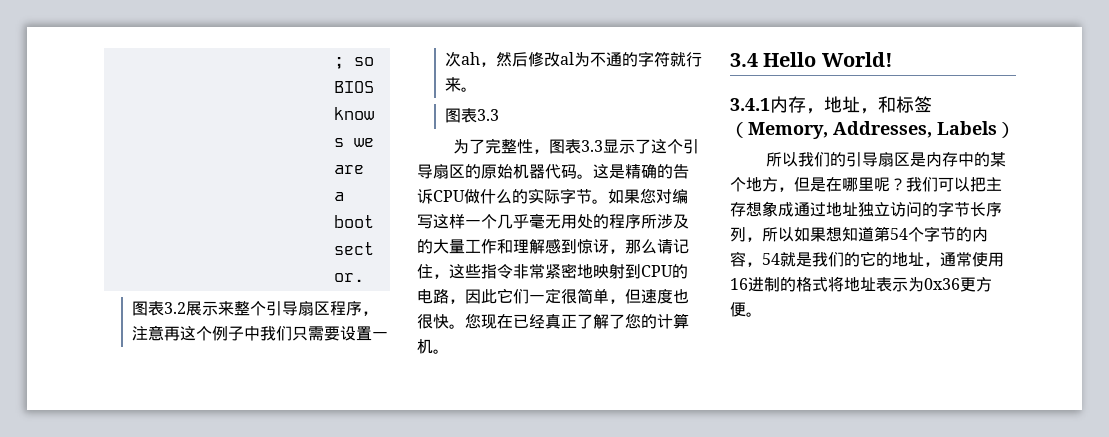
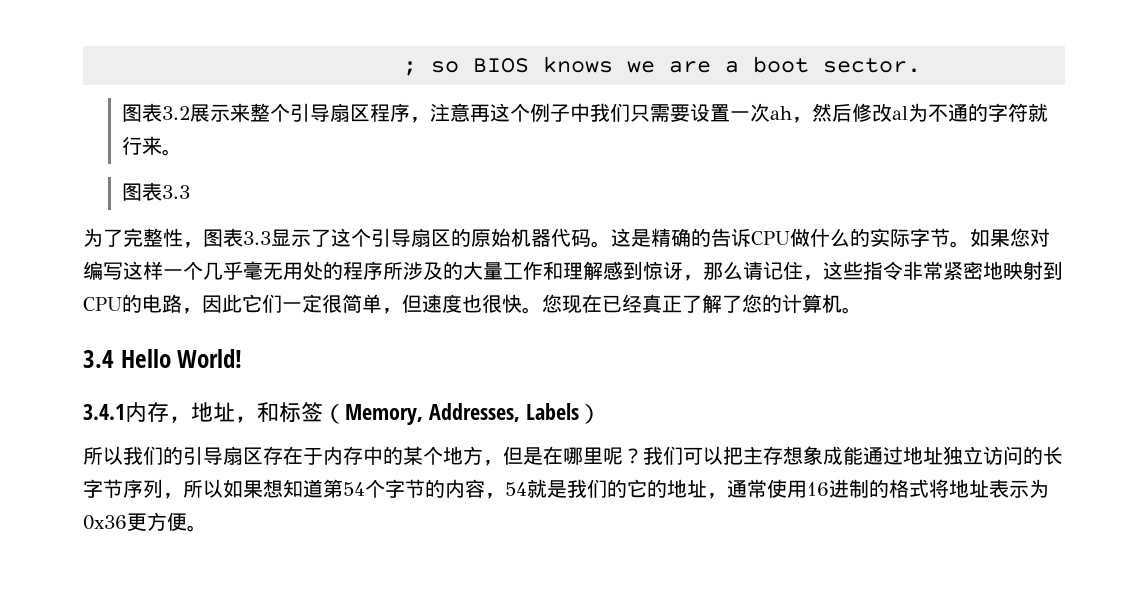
[910,152,927,167] 是 -> [263,446,323,465] 存在于
(794, 209) none -> [843,446,863,465] 能
[938,201,986,217] 字节长 -> [1043,446,1063,465] [83,479,123,498] 长字节

